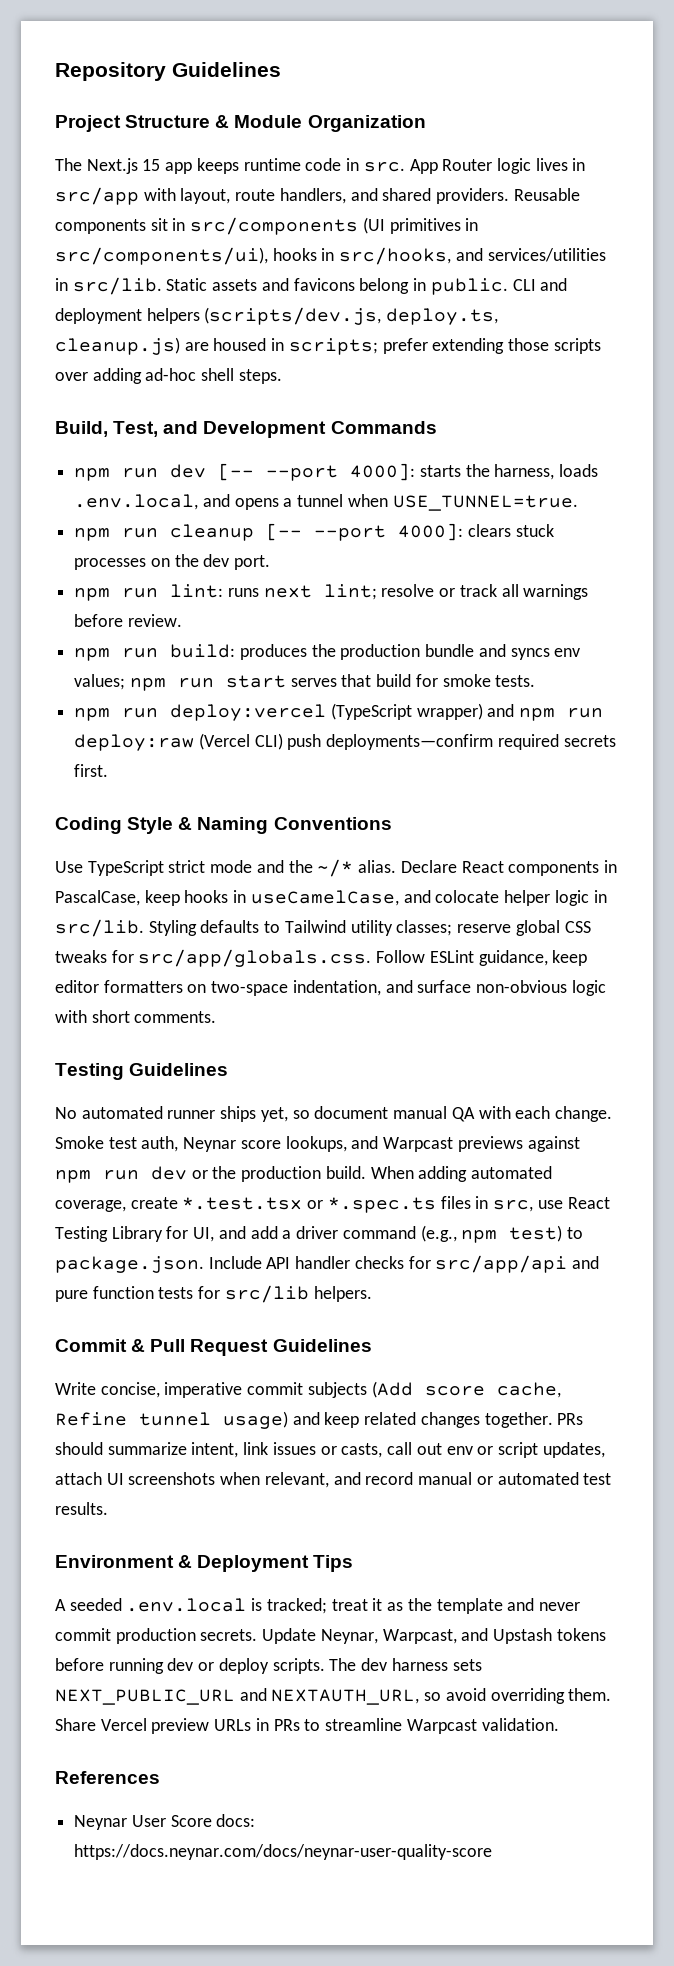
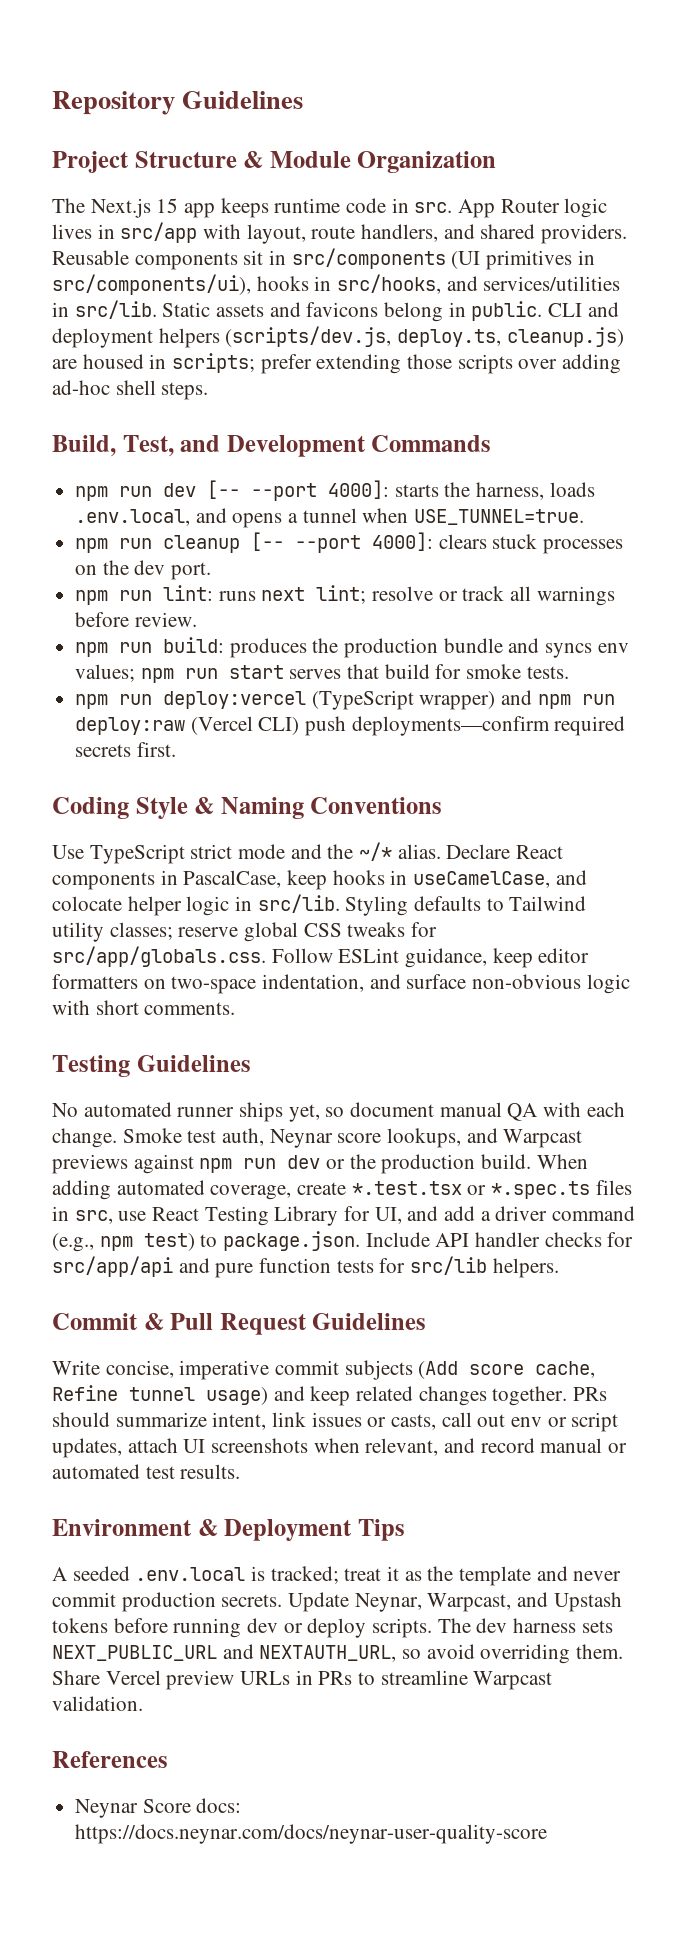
[131,1815,166,1827] User -> (139, 1808) none

